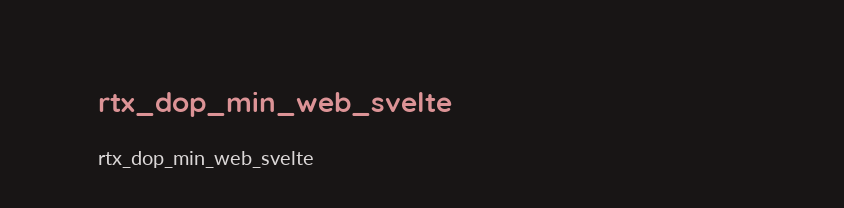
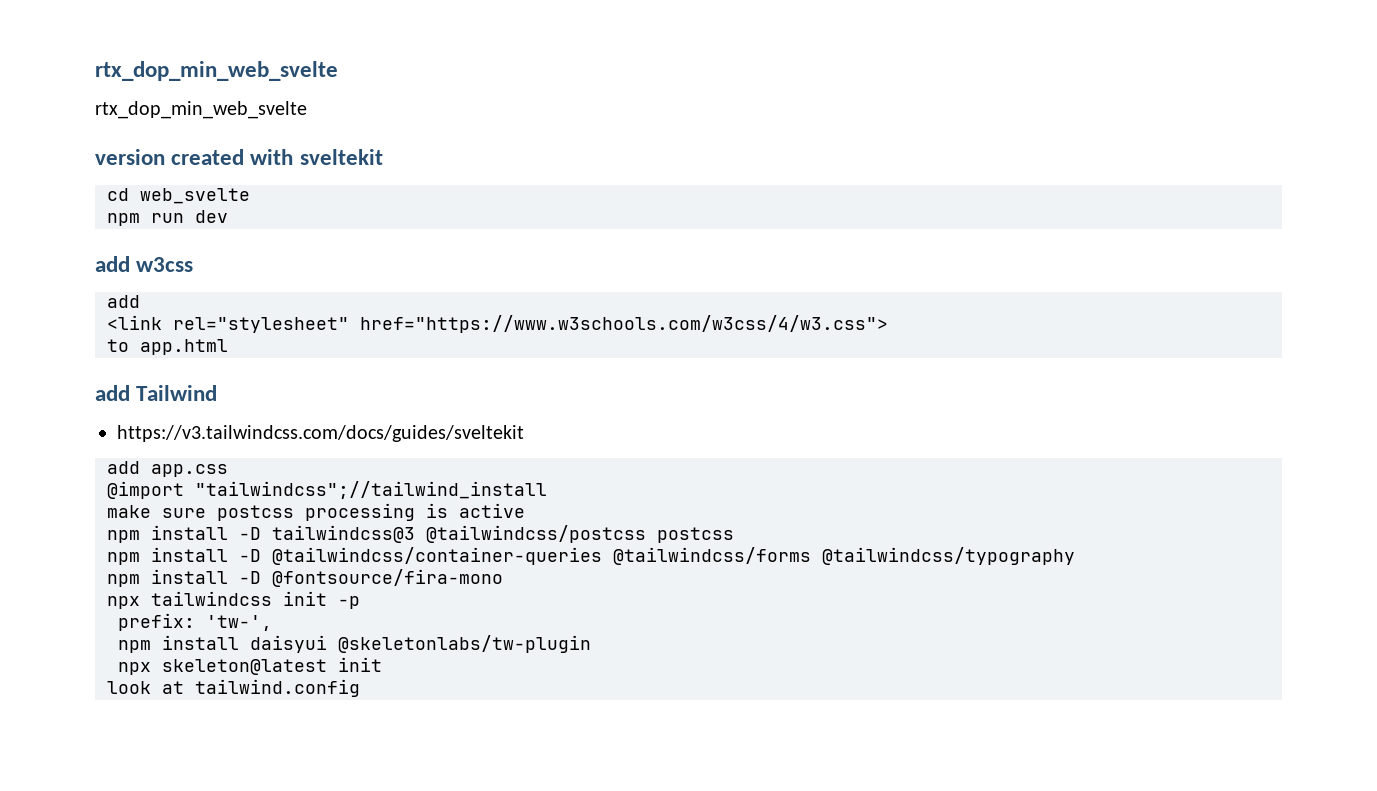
(314, 159) none -> [95,149,383,165] [107,188,250,204] [107,210,228,226] [95,256,194,272] [107,295,140,308] [107,315,888,333] [107,339,228,355] [95,385,218,401] [117,425,524,442] [107,461,228,477] [107,481,547,499] [107,503,525,521] [107,525,734,543] [107,547,1075,565] [107,569,503,587] [107,591,360,609] [118,613,272,631] [118,635,591,653] [118,657,382,675] [107,679,360,697] // version created with sveltekit // cd web_svelte // npm run dev // add w3css // add // <link rel="stylesheet" href="https://www.w3schools.com/w3css/4/w3.css"> // to app.html // add Tailwind // https://v3.tailwindcss.com/docs/guides/sveltekit // add app.css // @import "tailwindcss";//tailwind_install // make sure postcss processing is active // npm install -D tailwindcss@3 @tailwindcss/postcss postcss // npm install -D @tailwindcss/container-queries @tailwindcss/forms @tailwindcss/typography // npm install -D @fontsource/fira-mono // npx tailwindcss init -p // prefix: 'tw-', // npm install daisyui @skeletonlabs/tw-plugin // npx skeleton@latest init // look at tailwind.config

